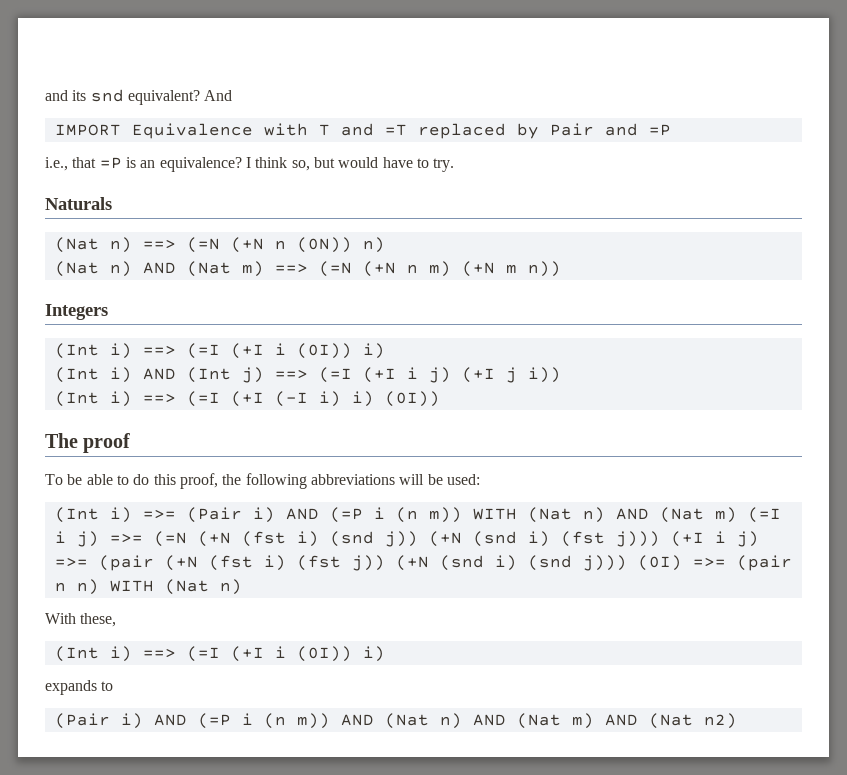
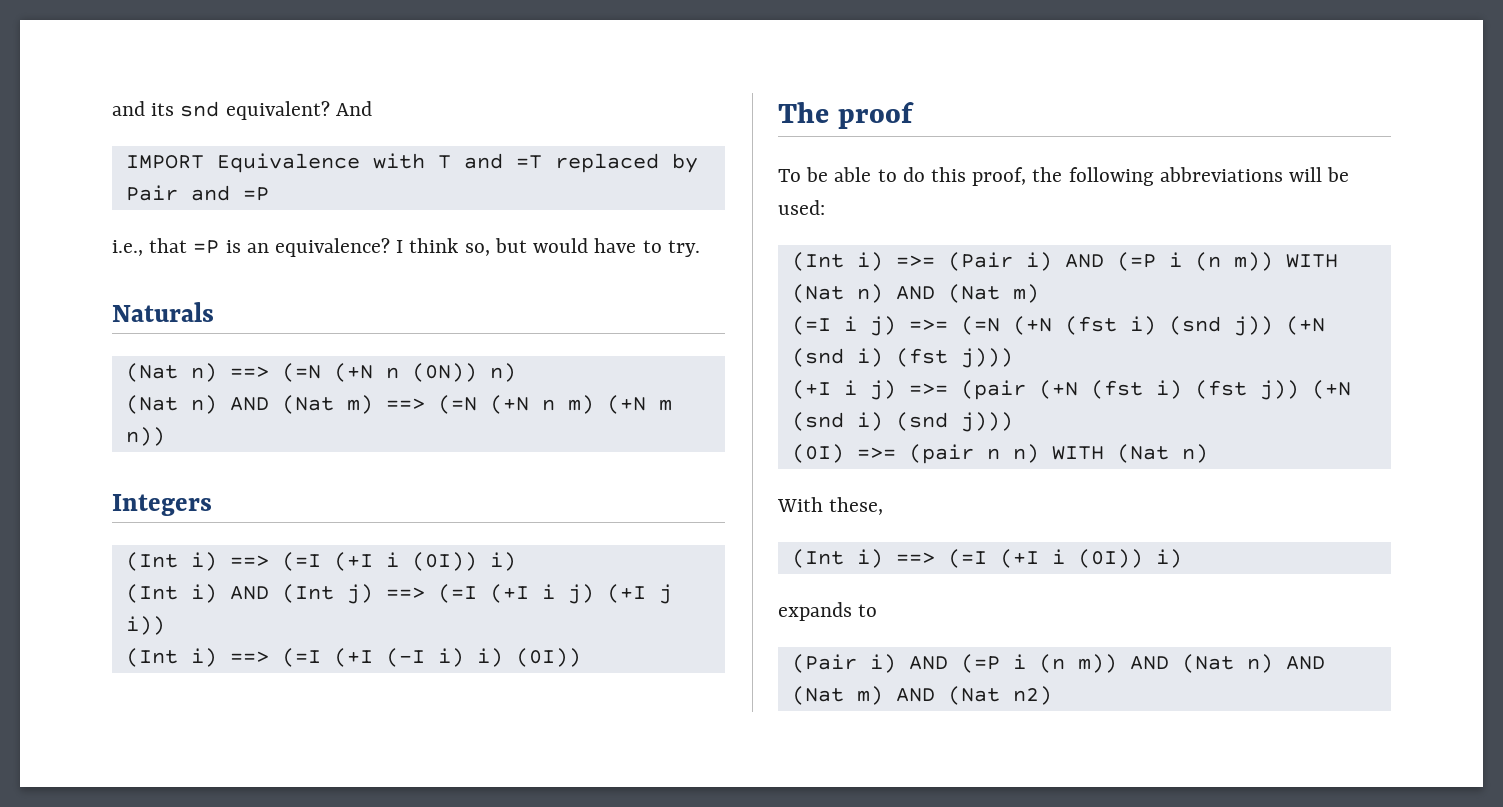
(737, 515) none -> (1039, 293) //
(660, 539) none -> (1013, 358) //
(627, 563) none -> (1013, 422) //

